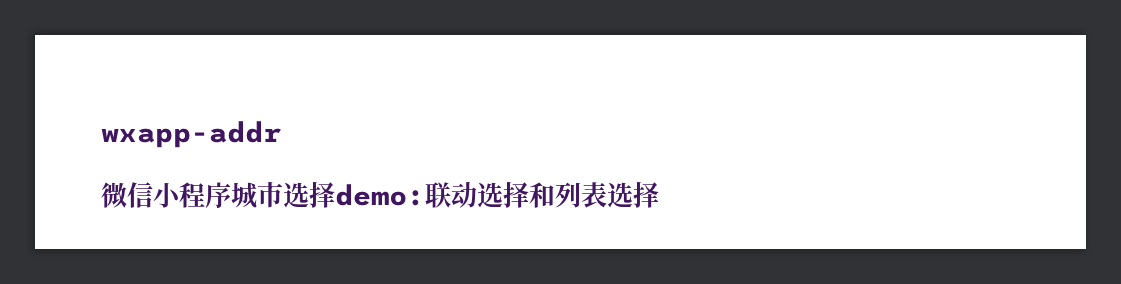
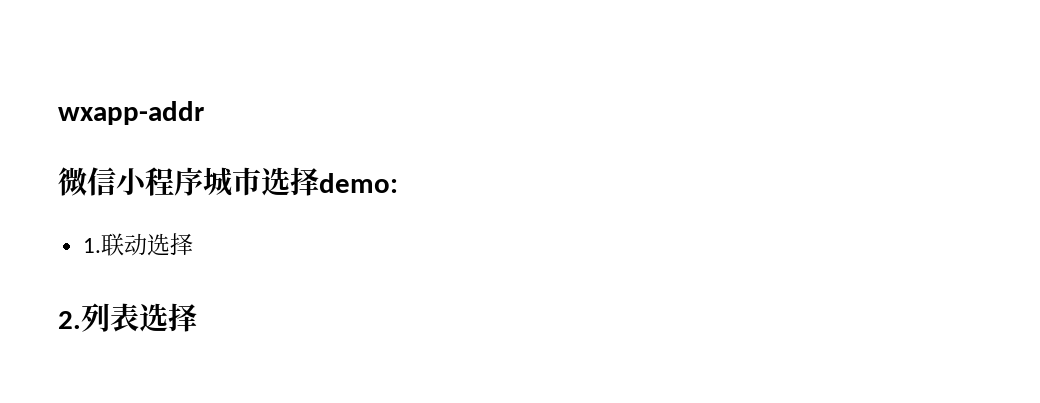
(425, 195) none -> [83,238,102,253] // 1.
[529,182,555,208] 和 -> [58,311,81,329] // 2.

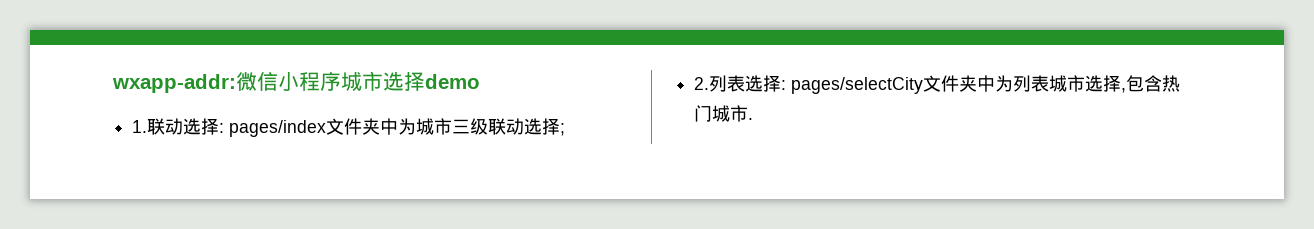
[58,101,204,125] wxapp-addr // -> [112,74,236,93] wxapp-addr:
[319,173,398,193] demo: -> [425,74,480,89] demo
[58,303,197,332] // 2.列表选择 -> [219,118,566,137] [694,75,1181,94] [694,105,754,122] : pages/index文件夹中为城市三级联动选择; // 2.列表选择: pages/selectCity文件夹中为列表城市选择,包含热门城市.

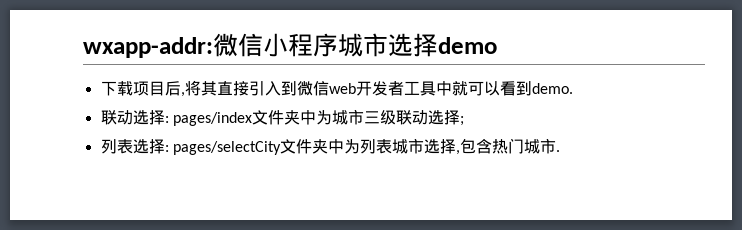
[132,120,148,133] 1. -> [100,80,573,97] 下载项目后,将其直接引入到微信web开发者工具中就可以看到demo. //
[694,77,710,90] 2. -> (464, 121) none

